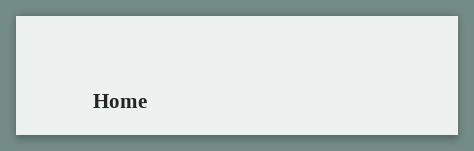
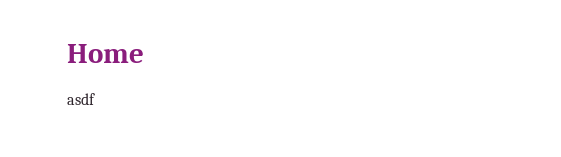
(147, 101) none -> [67,93,95,105] // asdf

